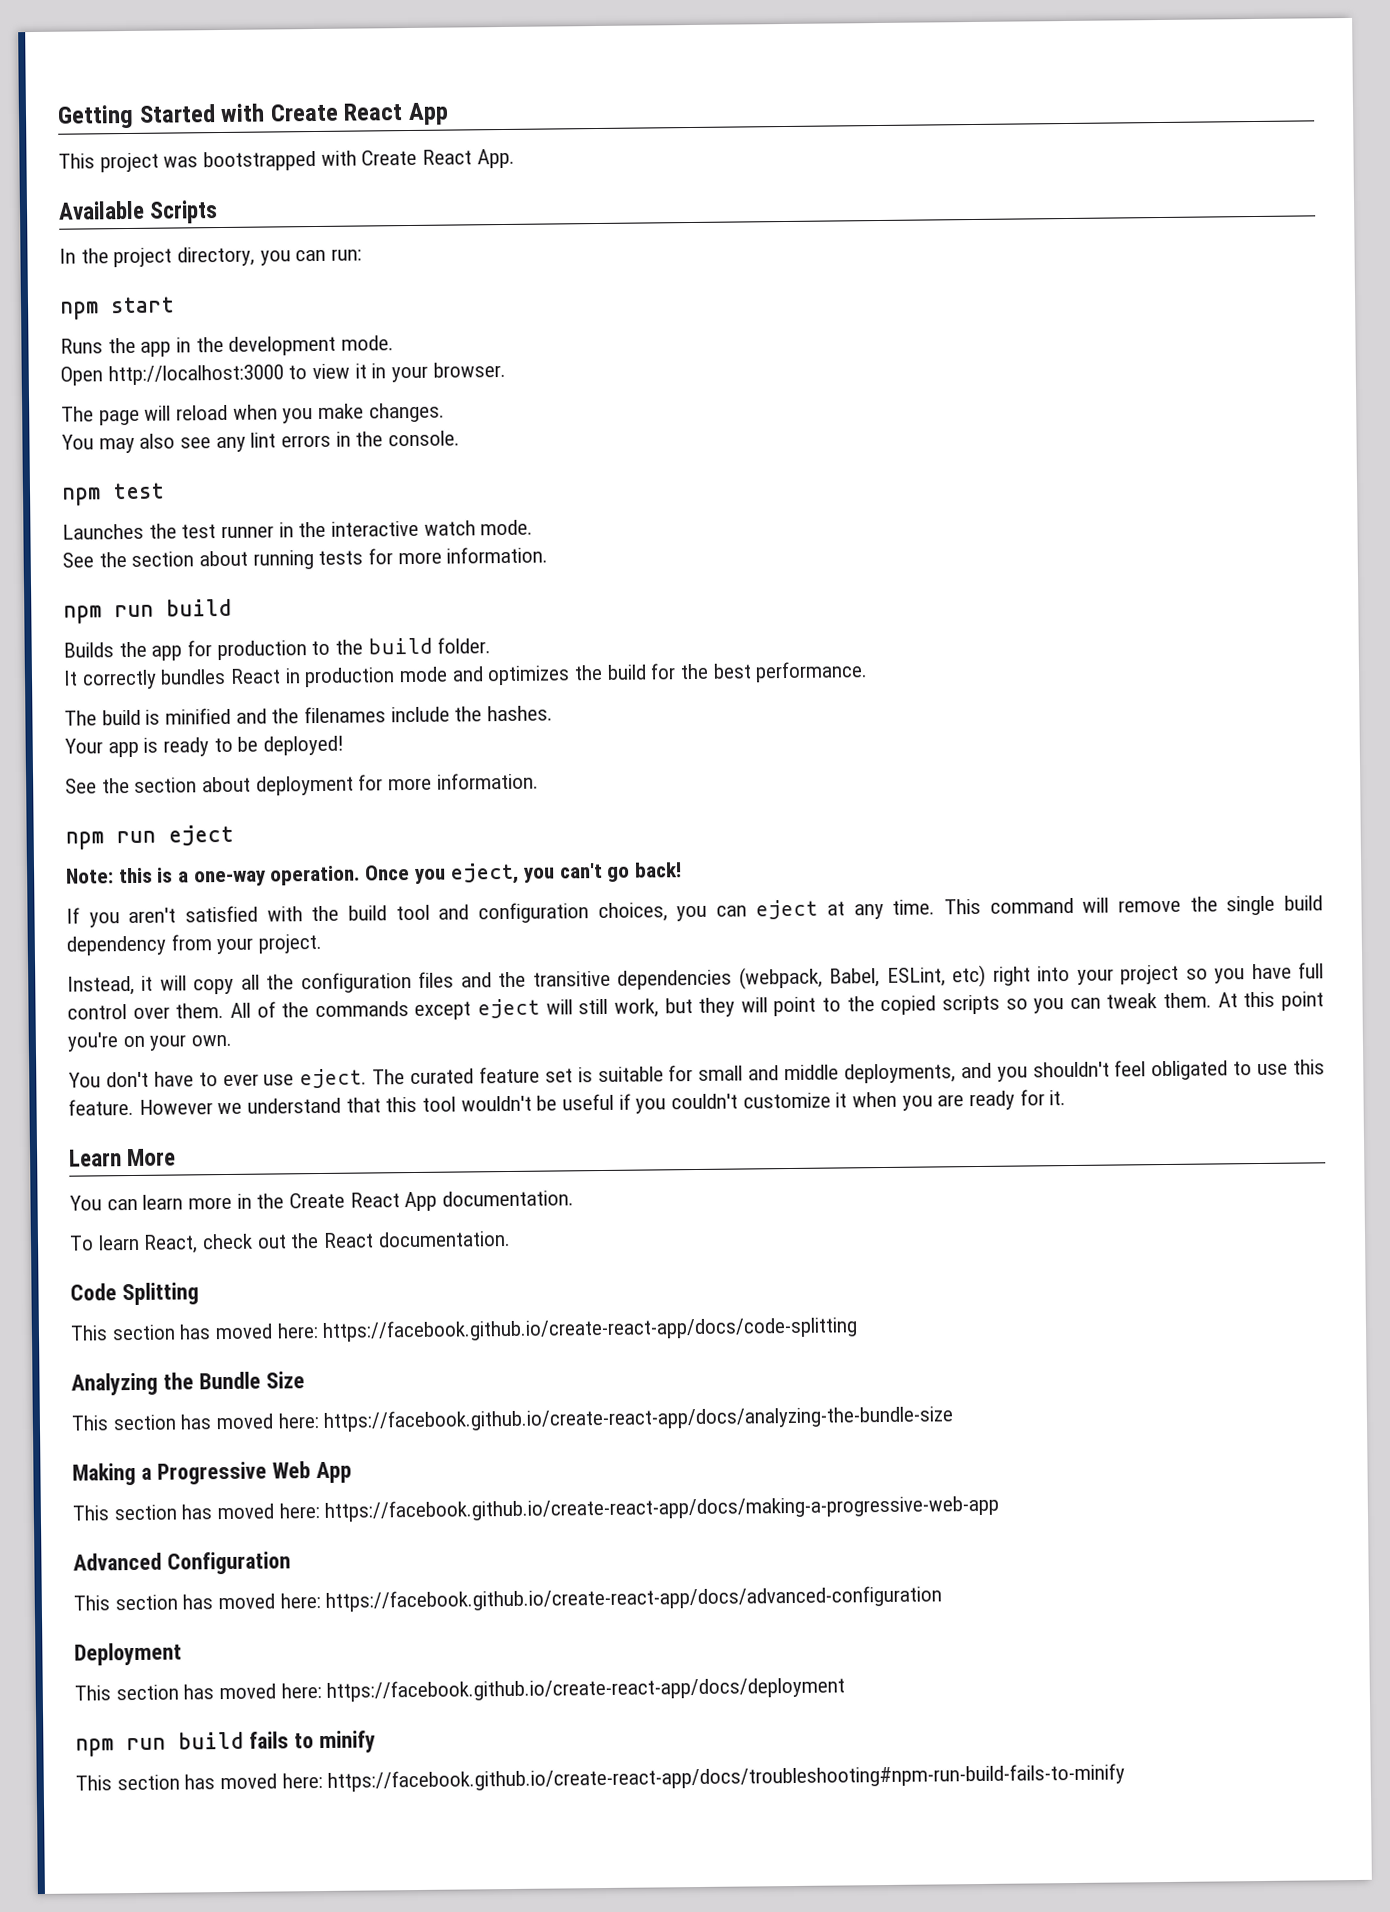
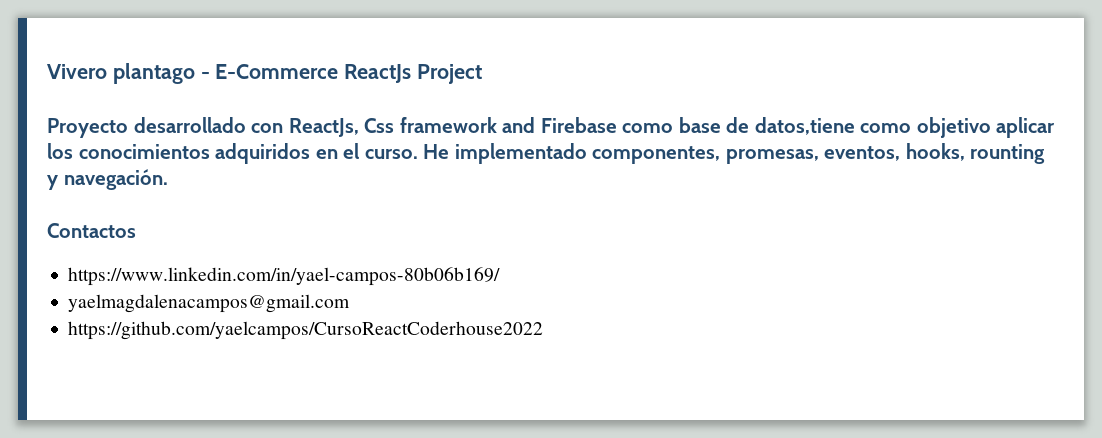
[57,102,450,129] [58,148,515,173] [58,200,219,224] [59,246,363,268] [59,296,175,320] [60,335,395,357] [60,361,506,386] [61,402,445,426] [61,430,461,454] [61,482,165,506] [62,519,534,540] [62,546,549,570] [63,598,232,624] [63,637,492,661] [63,661,869,690] [64,705,554,726] [64,735,345,758] [65,772,539,796] [65,824,234,850] [66,862,683,887] [66,895,1324,928] [66,933,323,956] [67,962,1325,996] [67,991,1324,1020] [67,1032,233,1052] [68,1059,1326,1089] [68,1089,1067,1116] [69,1148,177,1167] [69,1190,575,1212] [69,1230,511,1254] [70,1282,199,1306] [70,1316,859,1342] [71,1371,305,1396] [71,1405,955,1432] [72,1461,352,1486] [72,1494,1000,1522] [73,1551,291,1575] [73,1585,943,1612] [74,1642,182,1666] [74,1676,846,1702] [75,1730,376,1757] [75,1763,1126,1792] Getting Started with Create React App // This project was bootstrapped with Create React App. // Available Scripts // In the project directory, you can run: // npm start // Runs the app in the development mode. // Open http://localhost:3000 to view it in your browser. // The page will reload when you make changes. // You may also see any lint errors in the console. // npm test // Launches the test runner in the interactive watch mode. // See the section about running tests for more information. // npm run build // Builds the app for production to the build folder. // It correctly bundles React in production mode and optimizes the build for the best performance. // The build is minified and the filenames include the hashes. // Your app is ready to be deployed! // See the section about deployment for more information. // npm run eject // Note: this is a one-way operation. Once you eject, you can't go back! // If you aren't satisfied with the build tool and configuration choices, you can eject at any time. This command will remove the single build dependency from your project. // Instead, it will copy all the configuration files and the transitive dependencies (webpack, Babel, ESLint, etc) right into your project so you have full control over them. All of the commands except eject will still work, but they will point to the copied scripts so you can tweak them. At this point you're on your own. // You don't have to ever use eject. The curated feature set is suitable for small and middle deployments, and you shouldn't feel obligated to use this feature. However we understand that this tool wouldn't be useful if you couldn't customize it when you are ready for it. // Learn More // You can learn more in the Create React App documentation. // To learn React, check out the React documentation. // Code Splitting // This section has moved here: https://facebook.github.io/create-react-app/docs/code-splitting // Analyzing the Bundle Size // This section has moved here: https://facebook.github.io/create-react-app/docs/analyzing-the-bundle-size // Making a Progressive Web App // This section has moved here: https://facebook.github.io/create-react-app/docs/making-a-progressive-web-app // Advanced Configuration // This section has moved here: https://facebook.github.io/create-react-app/docs/advanced-configuration // Deployment // This section has moved here: https://facebook.github.io/create-react-app/docs/deployment // npm run build fails to minify // This section has moved here: https://facebook.github.io/create-react-app/docs/troubleshooting#npm-run-build-fails-to-minify -> [47,63,483,84] [47,117,1056,138] [47,143,1046,164] [47,169,168,190] [47,223,136,238] [68,267,501,286] [68,294,351,313] [68,321,544,340] Vivero plantago - E-Commerce ReactJs Project // Proyecto desarrollado con ReactJs, Css framework and Firebase como base de datos,tiene como objetivo aplicar los conocimientos adquiridos en el curso. He implementado componentes, promesas, eventos, hooks, rounting y navegación. // Contactos // https://www.linkedin.com/in/yael-campos-80b06b169/ // yaelmagdalenacampos@gmail.com // https://github.com/yaelcampos/CursoReactCoderhouse2022

